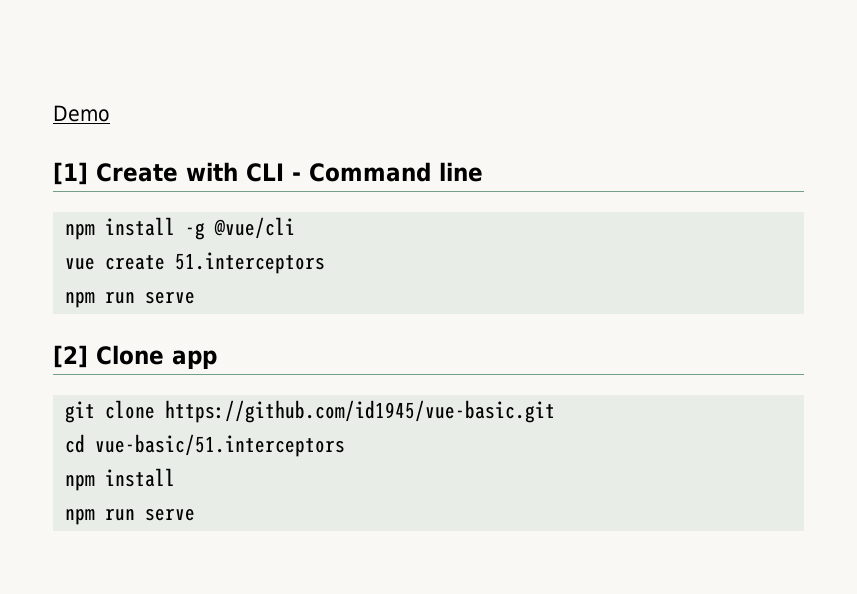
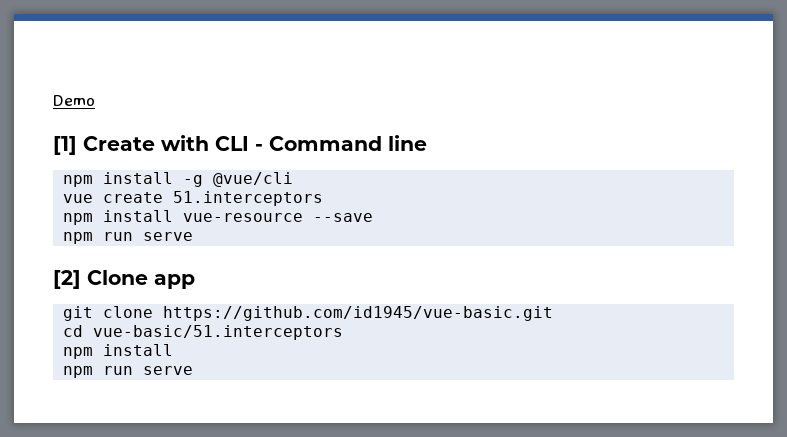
(326, 263) none -> [63,210,374,225] // npm install vue-resource --save

